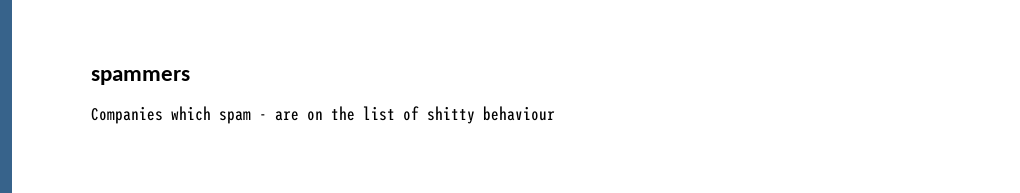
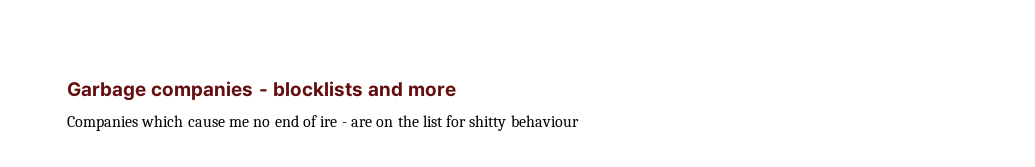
[91,70,190,85] [91,106,251,124] spammers // Companies which spam -> [67,81,457,101] [67,115,338,131] Garbage companies - blocklists and more // Companies which cause me no end of ire
[403,106,419,121] of -> [446,115,467,127] for

